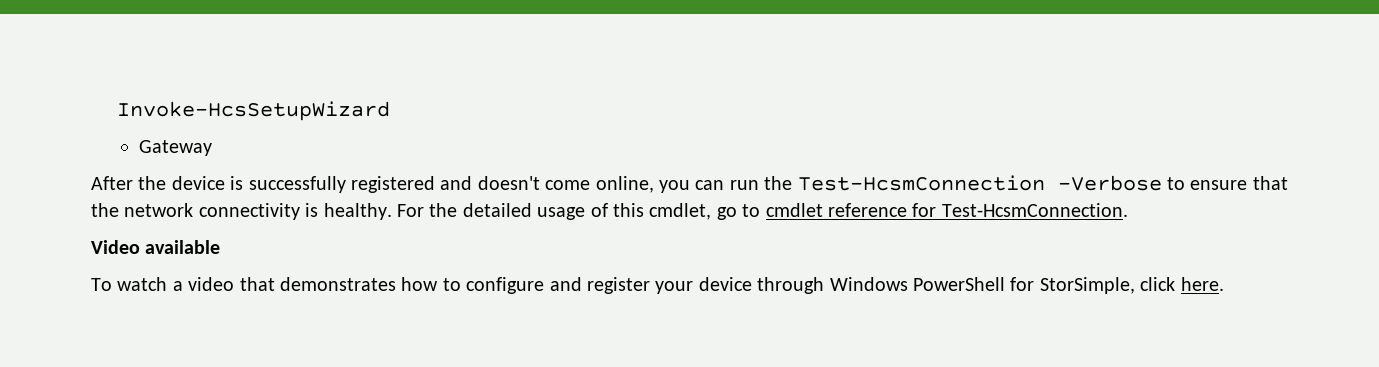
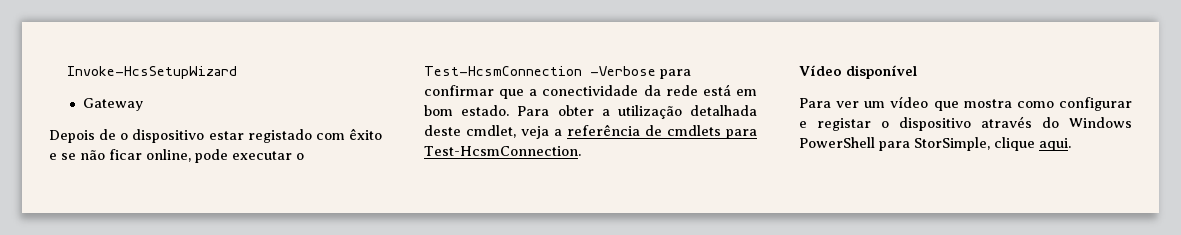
[91,175,1288,193] [91,203,1128,220] [91,240,221,254] [91,277,1224,294] After the device is successfully registered and doesn't come online, you can run the Test-HcsmConnection -Verbose to ensure that the network connectivity is healthy. For the detailed usage of this cmdlet, go to cmdlet reference for Test-HcsmConnection. // Video available // To watch a video that demonstrates how to configure and register your device through Windows PowerShell for StorSimple, click here. -> [49,128,382,143] [49,149,304,163] [424,66,691,79] [424,84,757,99] [424,105,757,119] [424,124,757,139] [424,146,581,156] [799,65,917,79] [799,96,1132,111] [799,116,1132,131] [799,137,1071,151] Depois de o dispositivo estar registado com êxito e se não ficar online, pode executar o Test-HcsmConnection -Verbose para confirmar que a conectividade da rede está em bom estado. Para obter a utilização detalhada deste cmdlet, veja a referência de cmdlets para Test-HcsmConnection. // Vídeo disponível // Para ver um vídeo que mostra como configurar e registar o dispositivo através do Windows PowerShell para StorSimple, clique aqui.

